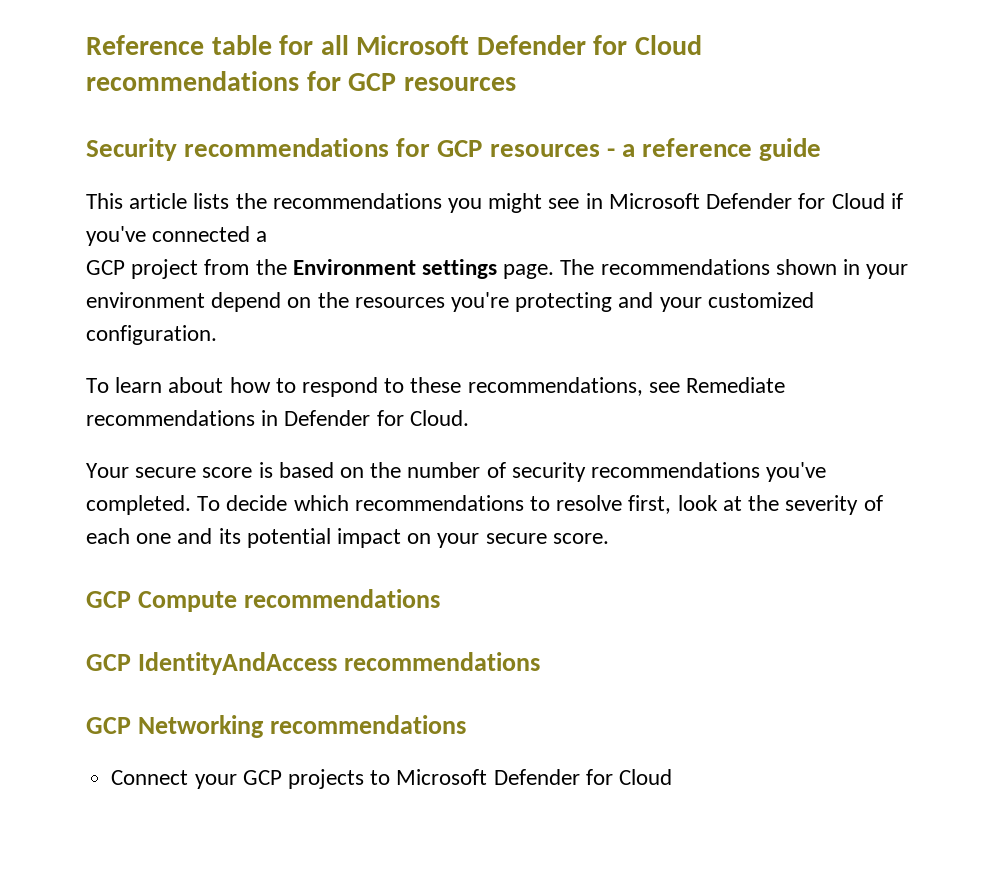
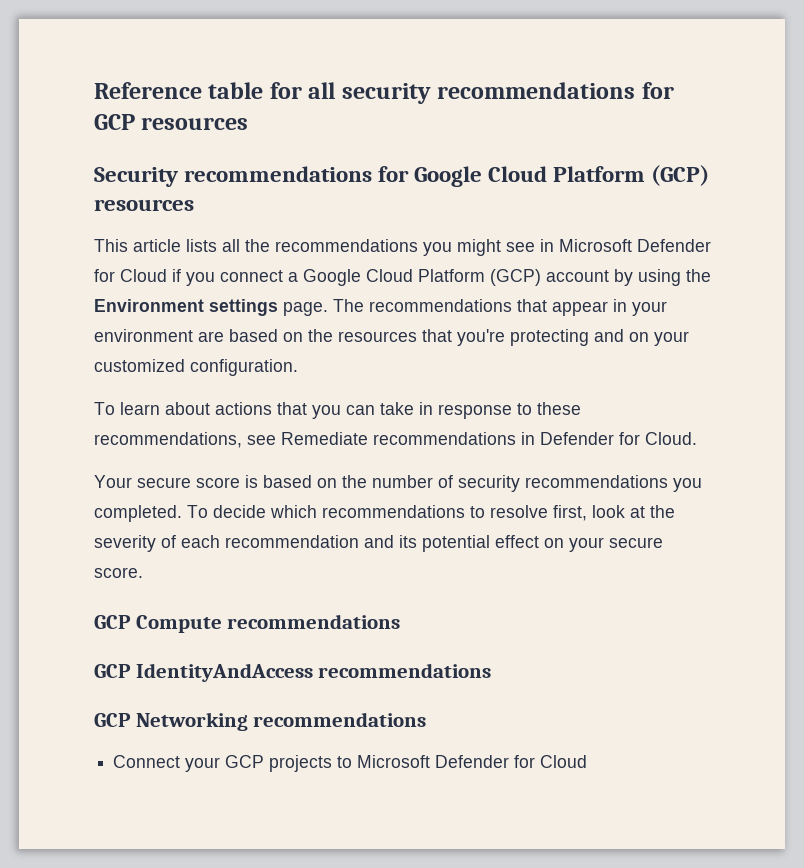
[356,35,702,55] Microsoft Defender for Cloud -> [341,83,431,104] security
[437,138,822,161] GCP resources - a reference guide -> [414,165,710,187] [94,199,194,211] Google Cloud Platform (GCP) resources
(230, 201) none -> [222,239,240,252] all
[86,226,268,246] [86,259,250,279] you've connected a // GCP project from -> [186,269,681,286] you connect a Google Cloud Platform (GCP) account by using
[775,259,837,275] shown -> [517,299,608,316] that appear
[211,292,282,312] depend -> [198,329,278,342] are based
(445, 302) none -> [422,329,452,342] that
(654, 300) none -> [629,332,649,342] on
[229,377,379,397] how to respond -> [215,402,512,419] actions that you can take in response
[766,462,827,482] you've -> [673,478,702,492] you
[136,533,172,544] one -> [225,535,359,548] recommendation
[337,528,402,548] impact -> [495,535,539,548] effect

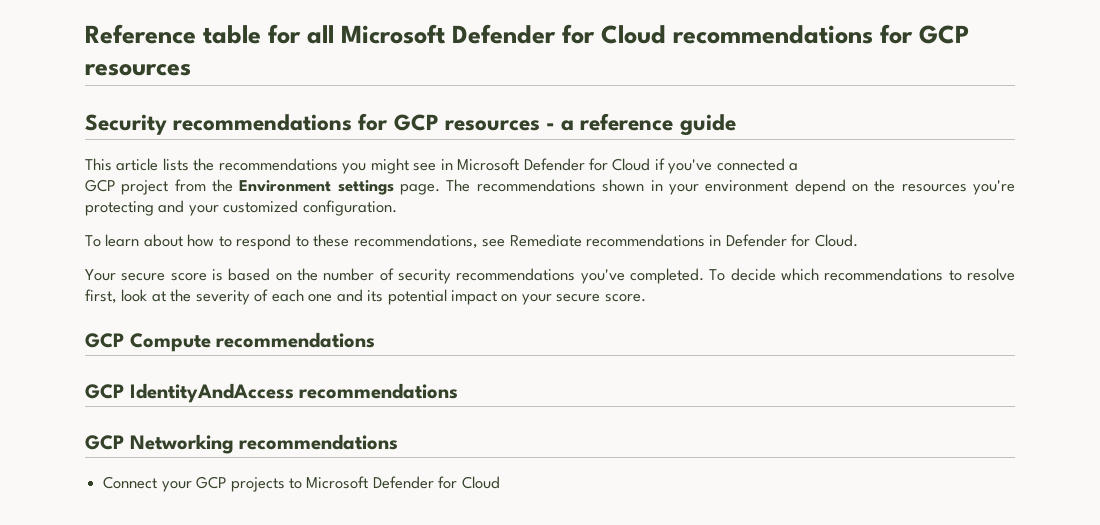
[341,83,431,104] security -> [341,24,667,44] Microsoft Defender for Cloud
[414,165,710,187] [94,199,194,211] Google Cloud Platform (GCP) resources -> [393,113,736,136] GCP resources - a reference guide
[222,239,240,252] all -> (189, 164) none
[186,269,681,286] you connect a Google Cloud Platform (GCP) account by using -> [668,158,799,174] [85,179,206,195] you've connected a // GCP project from
[517,299,608,316] that appear -> [602,179,645,192] shown
[198,329,278,342] are based -> [794,179,846,195] depend
[422,329,452,342] that -> (967, 188) none
[629,332,649,342] on -> (185, 206) none
[215,402,512,419] actions that you can take in response -> [187,234,292,250] how to respond
[673,478,702,492] you -> [580,269,625,284] you've
[225,535,359,548] recommendation -> [308,294,333,302] one
[495,535,539,548] effect -> [451,290,498,305] impact

